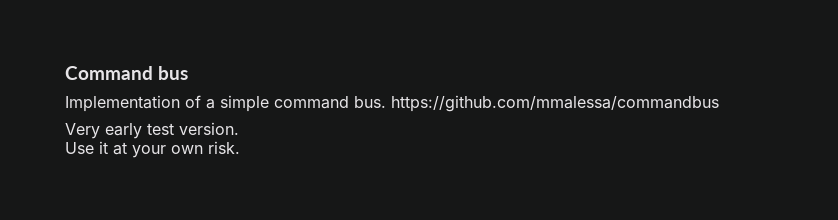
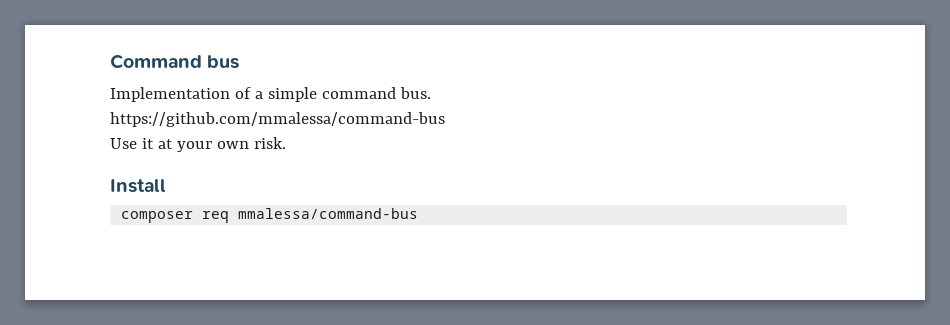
[391,95,719,112] [65,122,239,139] https://github.com/mmalessa/commandbus // Very early test version. -> [110,112,445,127] // https://github.com/mmalessa/command-bus
(240, 147) none -> [110,179,166,193] [121,208,419,223] // Install // composer req mmalessa/command-bus

